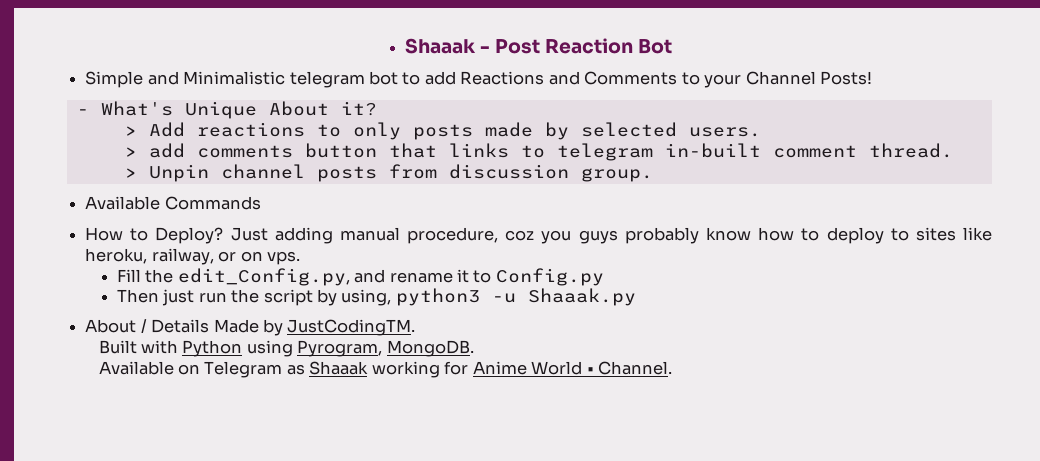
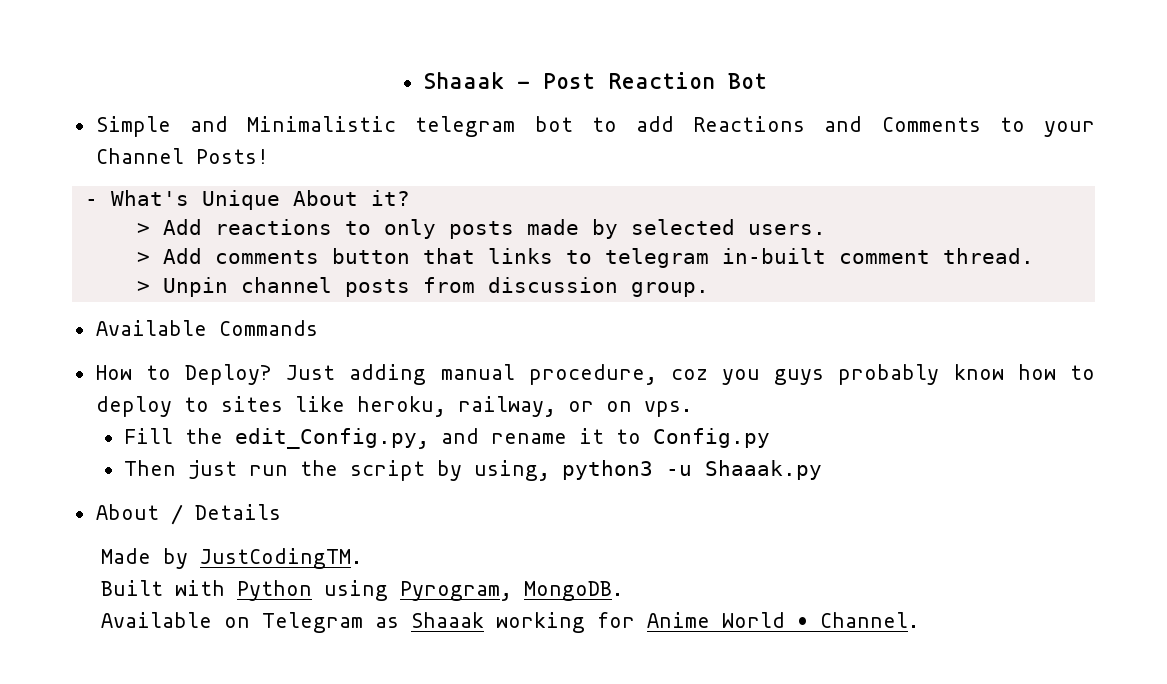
[148,143,185,158] add -> [162,248,202,264] Add
(210, 326) none -> (281, 512) //

